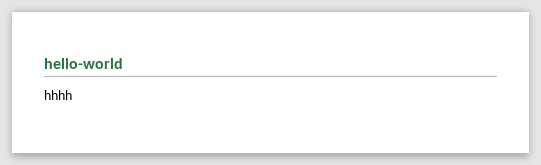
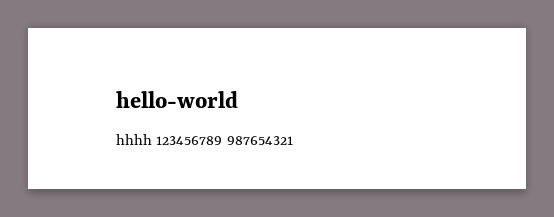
(72, 95) none -> [156,136,293,145] 123456789 987654321

